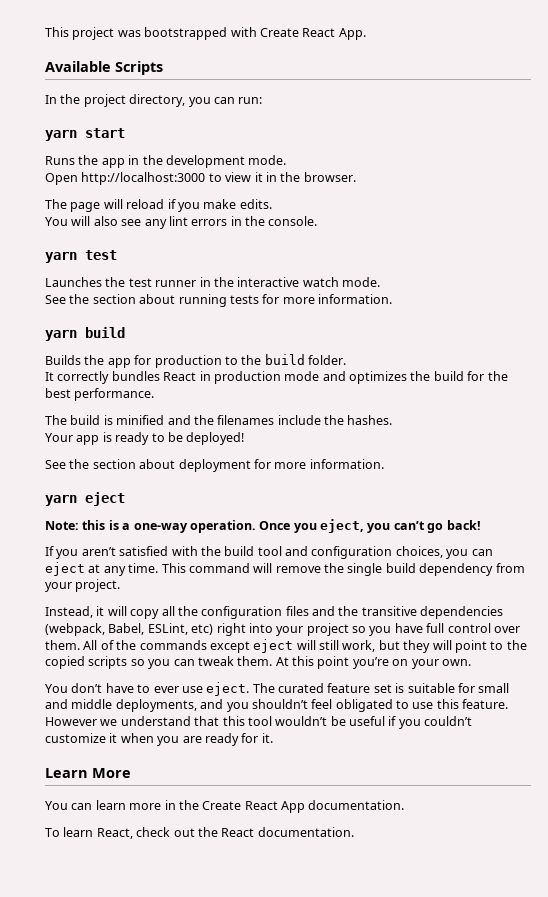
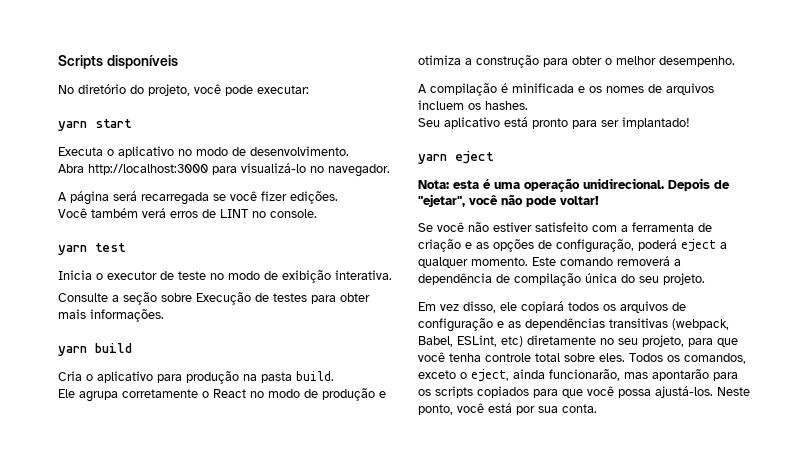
[45,27,366,40] [45,61,163,75] [45,94,263,107] [45,128,125,141] [45,155,287,168] [45,172,356,185] [45,199,272,212] [45,216,318,229] [45,250,117,263] [45,277,380,287] [45,294,392,307] [45,327,125,341] [45,354,346,368] [45,371,508,384] [45,388,155,401] [45,415,393,425] [45,432,245,445] [45,459,384,472] [45,492,125,506] [45,519,481,533] [45,546,493,559] [45,562,525,576] [45,579,121,592] [45,606,504,619] [45,623,520,636] [45,639,527,653] [45,656,471,669] [45,682,510,696] [45,699,509,712] [45,716,473,729] [45,733,273,746] [45,768,131,778] [45,800,405,813] [45,827,354,839] This project was bootstrapped with Create React App. // Available Scripts // In the project directory, you can run: // yarn start // Runs the app in the development mode. // Open http://localhost:3000 to view it in the browser. // The page will reload if you make edits. // You will also see any lint errors in the console. // yarn test // Launches the test runner in the interactive watch mode. // See the section about running tests for more information. // yarn build // Builds the app for production to the build folder. // It correctly bundles React in production mode and optimizes the build for the best performance. // The build is minified and the filenames include the hashes. // Your app is ready to be deployed! // See the section about deployment for more information. // yarn eject // Note: this is a one-way operation. Once you eject, you can’t go back! // If you aren’t satisfied with the build tool and configuration choices, you can eject at any time. This command will remove the single build dependency from your project. // Instead, it will copy all the configuration files and the transitive dependencies (webpack, Babel, ESLint, etc) right into your project so you have full control over them. All of the commands except eject will still work, but they will point to the copied scripts so you can tweak them. At this point you’re on your own. // You don’t have to ever use eject. The curated feature set is suitable for small and middle deployments, and you shouldn’t feel obligated to use this feature. However we understand that this tool wouldn’t be useful if you couldn’t customize it when you are ready for it. // Learn More // You can learn more in the Create React App documentation. // To learn React, check out the React documentation. -> [58,55,178,69] [58,84,309,96] [58,119,132,131] [58,146,349,158] [58,163,390,177] [58,191,338,205] [58,208,317,218] [58,243,126,255] [58,270,392,283] [58,292,370,305] [58,309,164,322] [58,343,132,356] [58,371,334,384] [58,388,386,402] [418,55,735,68] [418,83,714,96] [418,100,528,110] [418,117,690,129] [418,151,494,164] [418,178,730,192] [418,194,599,207] [418,222,712,232] [418,239,727,253] [418,256,681,268] [418,273,705,286] [418,301,686,313] [418,318,729,332] [418,335,738,347] [418,352,746,364] [418,369,738,382] [418,386,750,398] [418,403,597,415] Scripts disponíveis // No diretório do projeto, você pode executar: // yarn start // Executa o aplicativo no modo de desenvolvimento. // Abra http://localhost:3000 para visualizá-lo no navegador. // A página será recarregada se você fizer edições. // Você também verá erros de LINT no console. // yarn test // Inicia o executor de teste no modo de exibição interativa. // Consulte a seção sobre Execução de testes para obter mais informações. // yarn build // Cria o aplicativo para produção na pasta build. // Ele agrupa corretamente o React no modo de produção e otimiza a construção para obter o melhor desempenho. // A compilação é minificada e os nomes de arquivos incluem os hashes. // Seu aplicativo está pronto para ser implantado! // yarn eject // Nota: esta é uma operação unidirecional. Depois de "ejetar", você não pode voltar! // Se você não estiver satisfeito com a ferramenta de criação e as opções de configuração, poderá eject a qualquer momento. Este comando removerá a dependência de compilação única do seu projeto. // Em vez disso, ele copiará todos os arquivos de configuração e as dependências transitivas (webpack, Babel, ESLint, etc) diretamente no seu projeto, para que você tenha controle total sobre eles. Todos os comandos, exceto o eject, ainda funcionarão, mas apontarão para os scripts copiados para que você possa ajustá-los. Neste ponto, você está por sua conta.

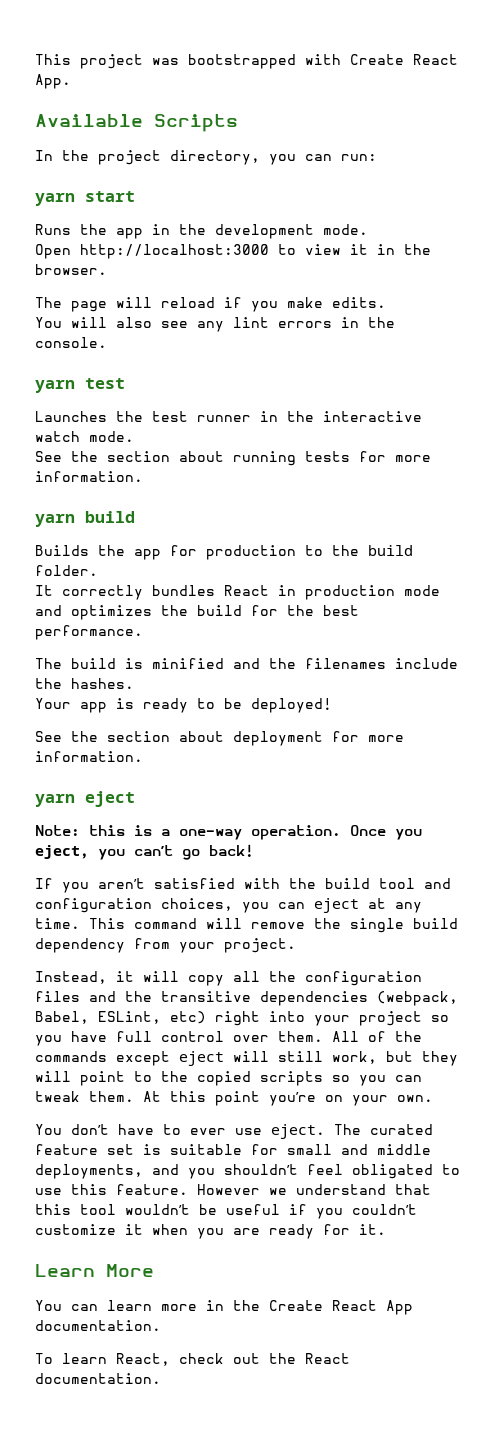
[58,55,178,69] [58,84,309,96] [58,119,132,131] [58,146,349,158] [58,163,390,177] [58,191,338,205] [58,208,317,218] [58,243,126,255] [58,270,392,283] [58,292,370,305] [58,309,164,322] [58,343,132,356] [58,371,334,384] [58,388,386,402] [418,55,735,68] [418,83,714,96] [418,100,528,110] [418,117,690,129] [418,151,494,164] [418,178,730,192] [418,194,599,207] [418,222,712,232] [418,239,727,253] [418,256,681,268] [418,273,705,286] [418,301,686,313] [418,318,729,332] [418,335,738,347] [418,352,746,364] [418,369,738,382] [418,386,750,398] [418,403,597,415] Scripts disponíveis // No diretório do projeto, você pode executar: // yarn start // Executa o aplicativo no modo de desenvolvimento. // Abra http://localhost:3000 para visualizá-lo no navegador. // A página será recarregada se você fizer edições. // Você também verá erros de LINT no console. // yarn test // Inicia o executor de teste no modo de exibição interativa. // Consulte a seção sobre Execução de testes para obter mais informações. // yarn build // Cria o aplicativo para produção na pasta build. // Ele agrupa corretamente o React no modo de produção e otimiza a construção para obter o melhor desempenho. // A compilação é minificada e os nomes de arquivos incluem os hashes. // Seu aplicativo está pronto para ser implantado! // yarn eject // Nota: esta é uma operação unidirecional. Depois de "ejetar", você não pode voltar! // Se você não estiver satisfeito com a ferramenta de criação e as opções de configuração, poderá eject a qualquer momento. Este comando removerá a dependência de compilação única do seu projeto. // Em vez disso, ele copiará todos os arquivos de configuração e as dependências transitivas (webpack, Babel, ESLint, etc) diretamente no seu projeto, para que você tenha controle total sobre eles. Todos os comandos, exceto o eject, ainda funcionarão, mas apontarão para os scripts copiados para que você possa ajustá-los. Neste ponto, você está por sua conta. -> [35,54,458,69] [35,74,71,89] [35,114,238,132] [35,150,377,165] [35,191,135,206] [35,224,368,239] [35,244,431,259] [35,264,107,275] [35,297,386,312] [35,317,395,332] [35,337,107,348] [35,378,125,393] [35,411,422,422] [35,431,134,442] [35,451,431,466] [35,471,143,482] [35,511,135,527] [35,545,413,560] [35,565,98,576] [35,585,440,600] [35,605,359,620] [35,625,143,640] [35,658,458,669] [35,678,134,689] [35,698,332,713] [35,731,404,746] [35,751,143,762] [35,791,135,807] [35,825,422,840] [35,844,254,860] [35,878,451,893] [35,898,422,913] [35,918,458,933] [35,938,296,953] [35,971,422,986] [35,991,458,1006] [35,1011,449,1026] [35,1031,422,1046] [35,1051,458,1066] [35,1071,422,1086] [35,1091,433,1106] [35,1124,433,1139] [35,1144,431,1155] [35,1164,460,1179] [35,1184,431,1195] [35,1204,417,1219] [35,1224,386,1239] [35,1264,154,1277] [35,1300,413,1315] [35,1320,161,1331] [35,1353,350,1366] [35,1373,161,1384] This project was bootstrapped with Create React App. // Available Scripts // In the project directory, you can run: // yarn start // Runs the app in the development mode. // Open http://localhost:3000 to view it in the browser. // The page will reload if you make edits. // You will also see any lint errors in the console. // yarn test // Launches the test runner in the interactive watch mode. // See the section about running tests for more information. // yarn build // Builds the app for production to the build folder. // It correctly bundles React in production mode and optimizes the build for the best performance. // The build is minified and the filenames include the hashes. // Your app is ready to be deployed! // See the section about deployment for more information. // yarn eject // Note: this is a one-way operation. Once you eject, you can’t go back! // If you aren’t satisfied with the build tool and configuration choices, you can eject at any time. This command will remove the single build dependency from your project. // Instead, it will copy all the configuration files and the transitive dependencies (webpack, Babel, ESLint, etc) right into your project so you have full control over them. All of the commands except eject will still work, but they will point to the copied scripts so you can tweak them. At this point you’re on your own. // You don’t have to ever use eject. The curated feature set is suitable for small and middle deployments, and you shouldn’t feel obligated to use this feature. However we understand that this tool wouldn’t be useful if you couldn’t customize it when you are ready for it. // Learn More // You can learn more in the Create React App documentation. // To learn React, check out the React documentation.

